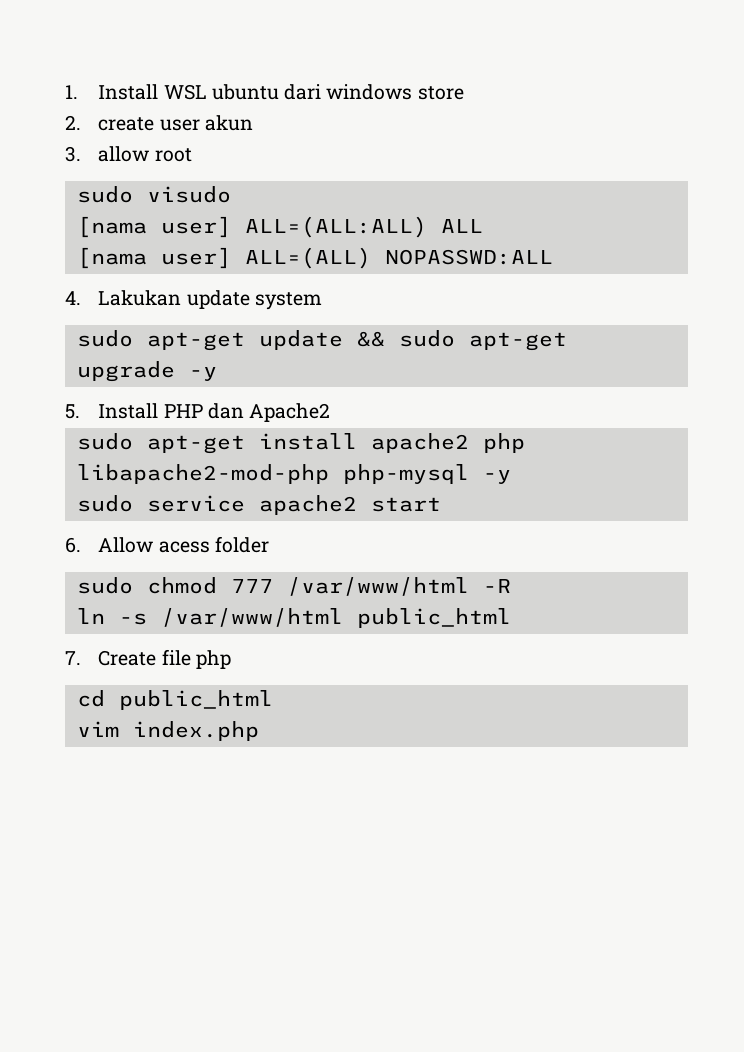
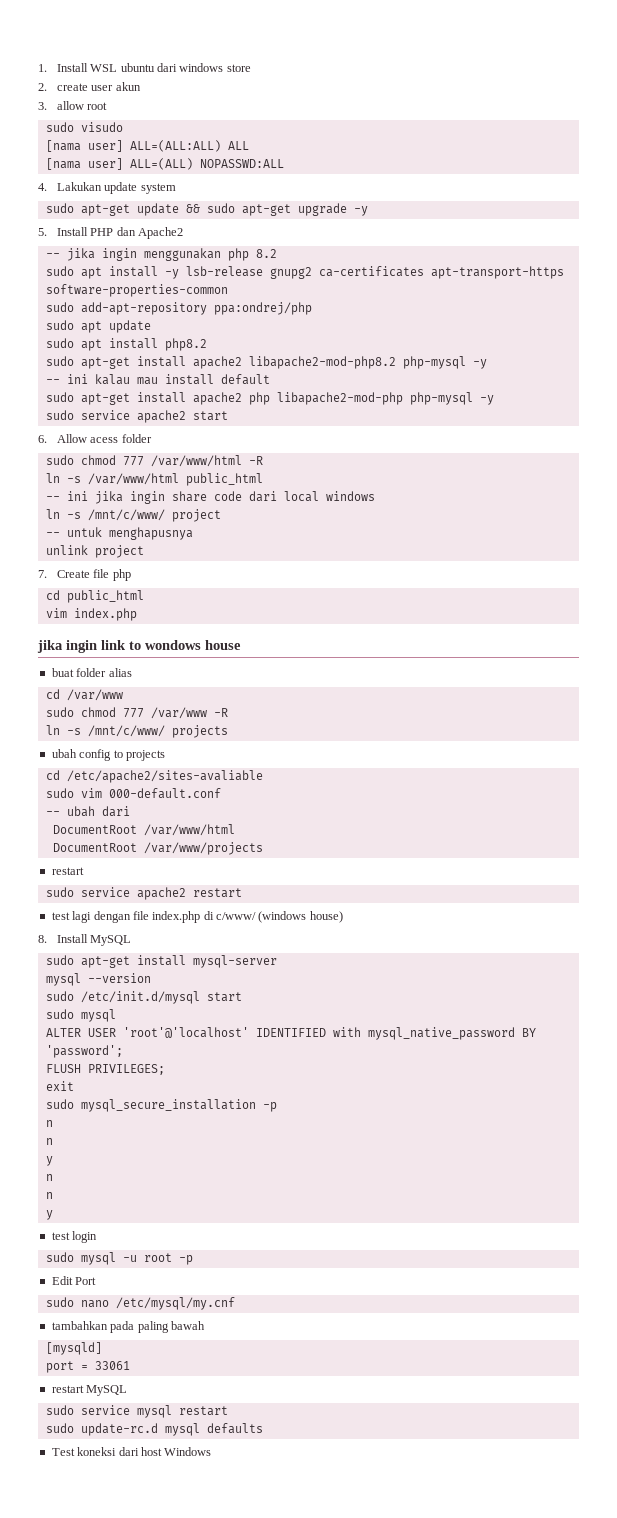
(331, 412) none -> [45,248,277,261] [45,266,564,279] [45,284,228,297] [45,302,312,315] [45,320,151,333] [45,338,207,351] [45,356,487,369] [45,374,270,385] // -- jika ingin menggunakan php 8.2 // sudo apt install -y lsb-release gnupg2 ca-certificates apt-transport-https software-properties-common // sudo add-apt-repository ppa:ondrej/php // sudo apt update // sudo apt install php8.2 // sudo apt-get install apache2 libapache2-mod-php8.2 php-mysql -y // -- ini kalau mau install default
(511, 618) none -> [45,491,375,504] [45,509,221,522] [45,527,193,540] [45,545,144,558] // -- ini jika ingin share code dari local windows // ln -s /mnt/c/www/ project // -- untuk menghapusnya // unlink project
(259, 731) none -> [37,640,241,653] [51,668,132,677] [45,689,123,701] [45,707,228,719] [45,725,228,738] [51,749,165,761] [45,770,263,783] [45,788,221,799] [45,806,130,817] [52,824,235,836] [52,842,263,855] [51,867,84,875] [45,887,242,900] [51,911,343,923] [38,934,132,946] [45,955,277,968] [45,973,151,986] [45,991,242,1004] [45,1009,116,1022] [45,1027,536,1040] [45,1045,123,1058] [45,1064,165,1075] [45,1081,74,1091] [45,1099,277,1112] [45,1120,53,1127] [45,1138,53,1145] [45,1156,53,1166] [45,1174,53,1181] [45,1192,53,1199] [45,1210,53,1220] [51,1231,98,1243] [45,1252,193,1265] [51,1276,97,1285] [45,1297,235,1310] [51,1321,205,1333] [45,1342,102,1355] [45,1361,130,1373] [51,1385,128,1396] [45,1405,228,1418] [45,1423,263,1436] [51,1447,212,1456] // jika ingin link to wondows house // buat folder alias // cd /var/www // sudo chmod 777 /var/www -R // ln -s /mnt/c/www/ projects // ubah config to projects // cd /etc/apache2/sites-avaliable // sudo vim 000-default.conf // -- ubah dari // DocumentRoot /var/www/html // DocumentRoot /var/www/projects // restart // sudo service apache2 restart // test lagi dengan file index.php di c/www/ (windows house) // 8. Install MySQL // sudo apt-get install mysql-server // mysql --version // sudo /etc/init.d/mysql start // sudo mysql // ALTER USER 'root'@'localhost' IDENTIFIED with mysql_native_password BY 'password'; // FLUSH PRIVILEGES; // exit // sudo mysql_secure_installation -p // n // n // y // n // n // y // test login // sudo mysql -u root -p // Edit Port // sudo nano /etc/mysql/my.cnf // tambahkan pada paling bawah // [mysqld] // port = 33061 // restart MySQL // sudo service mysql restart // sudo update-rc.d mysql defaults // Test koneksi dari host Windows

